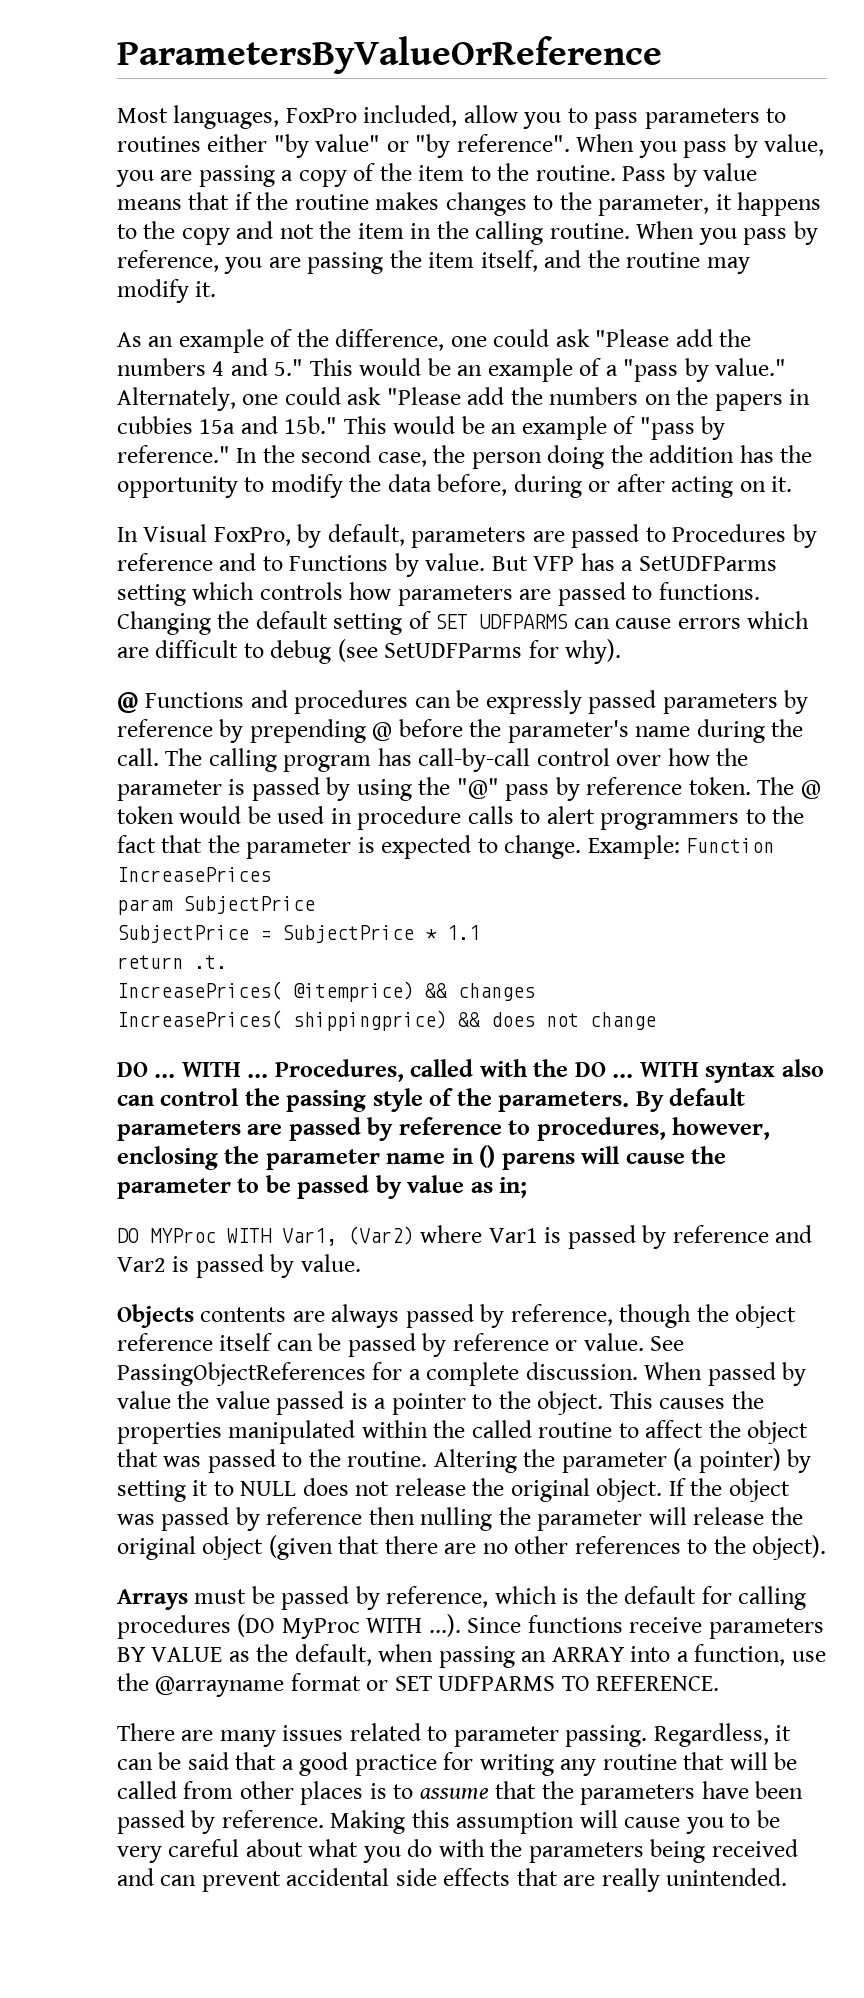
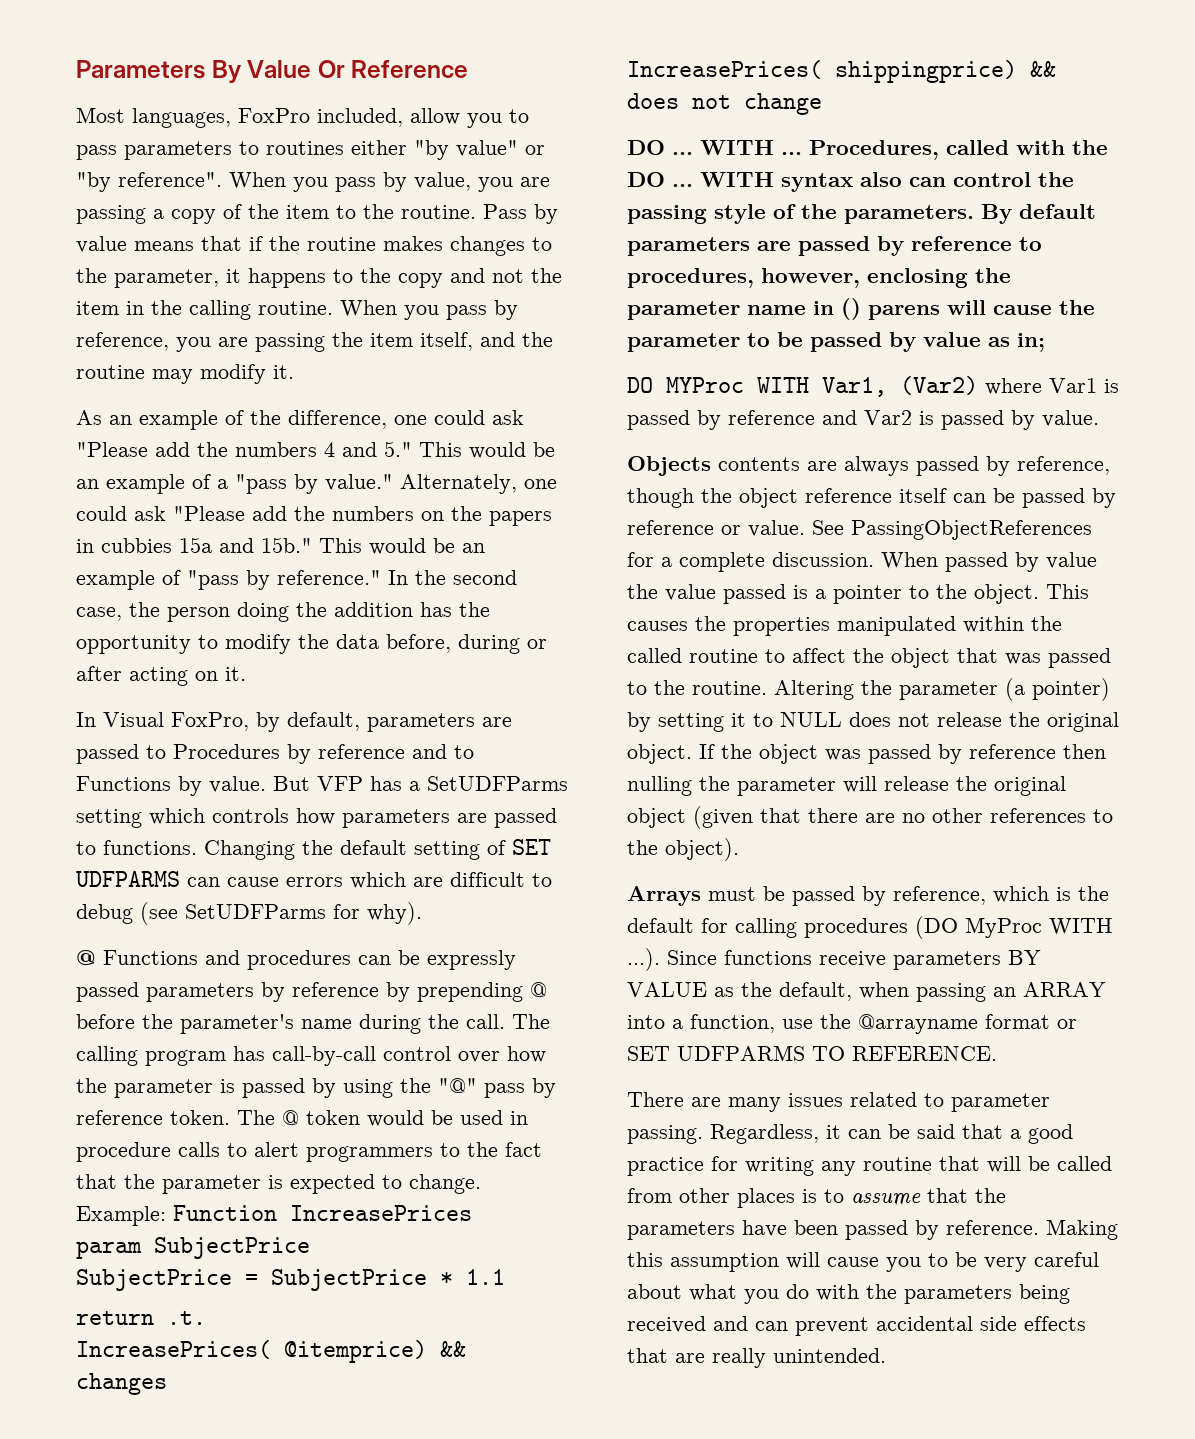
[117,36,662,74] ParametersByValueOrReference -> [76,60,469,83] Parameters By Value Or Reference

